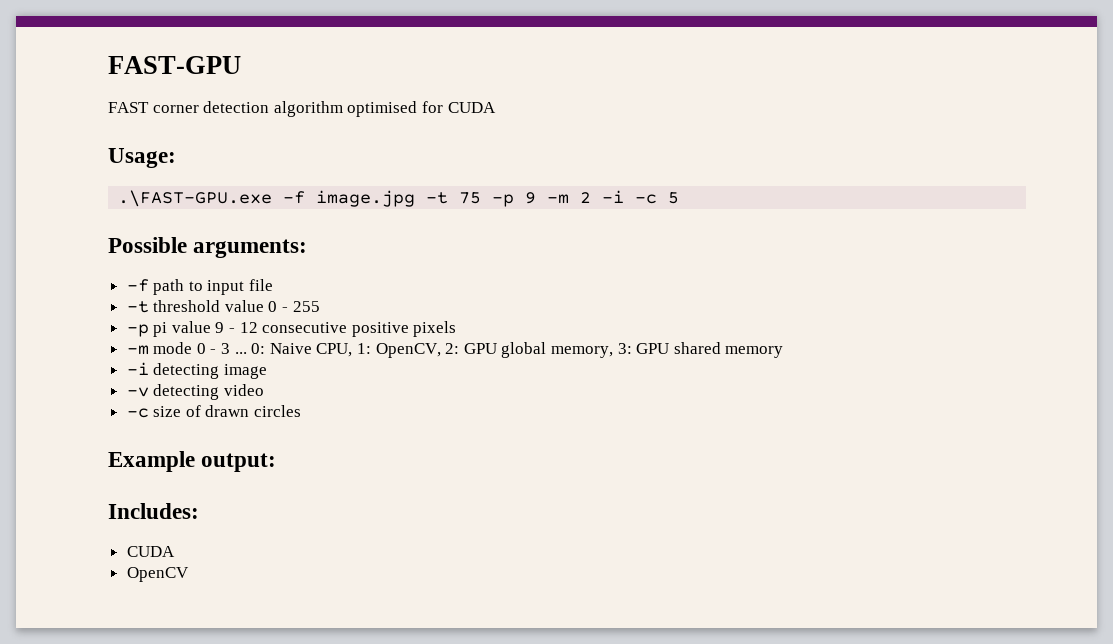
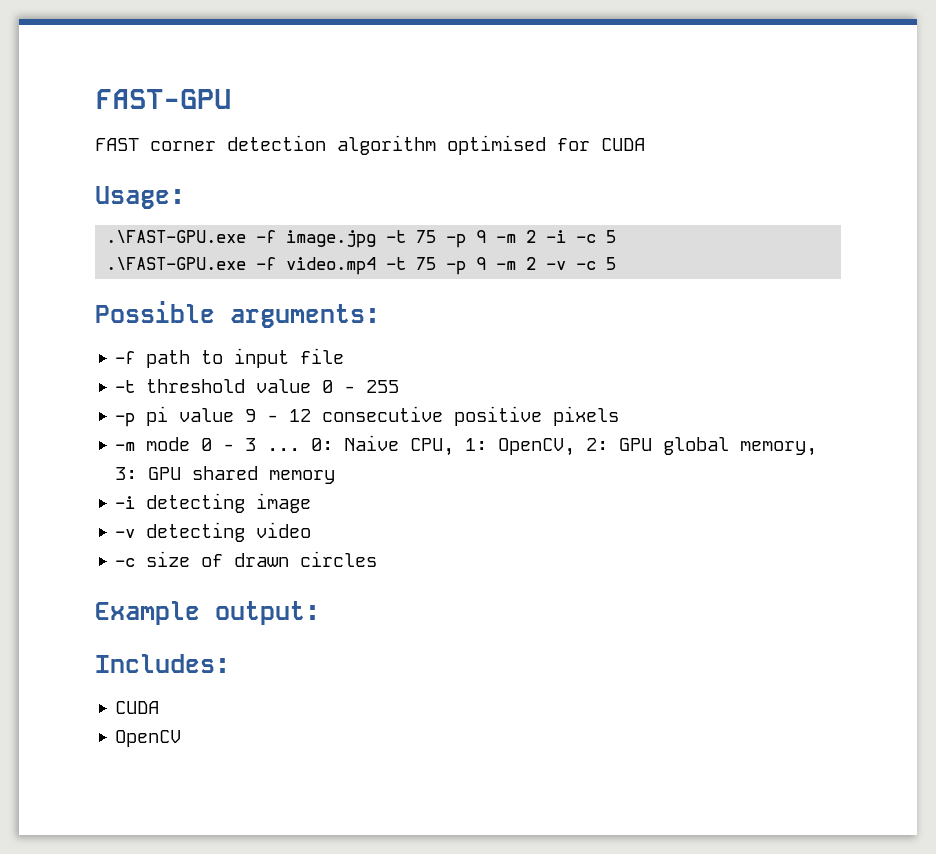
(680, 198) none -> [106,257,617,275] // .\FAST-GPU.exe -f video.mp4 -t 75 -p 9 -m 2 -v -c 5

